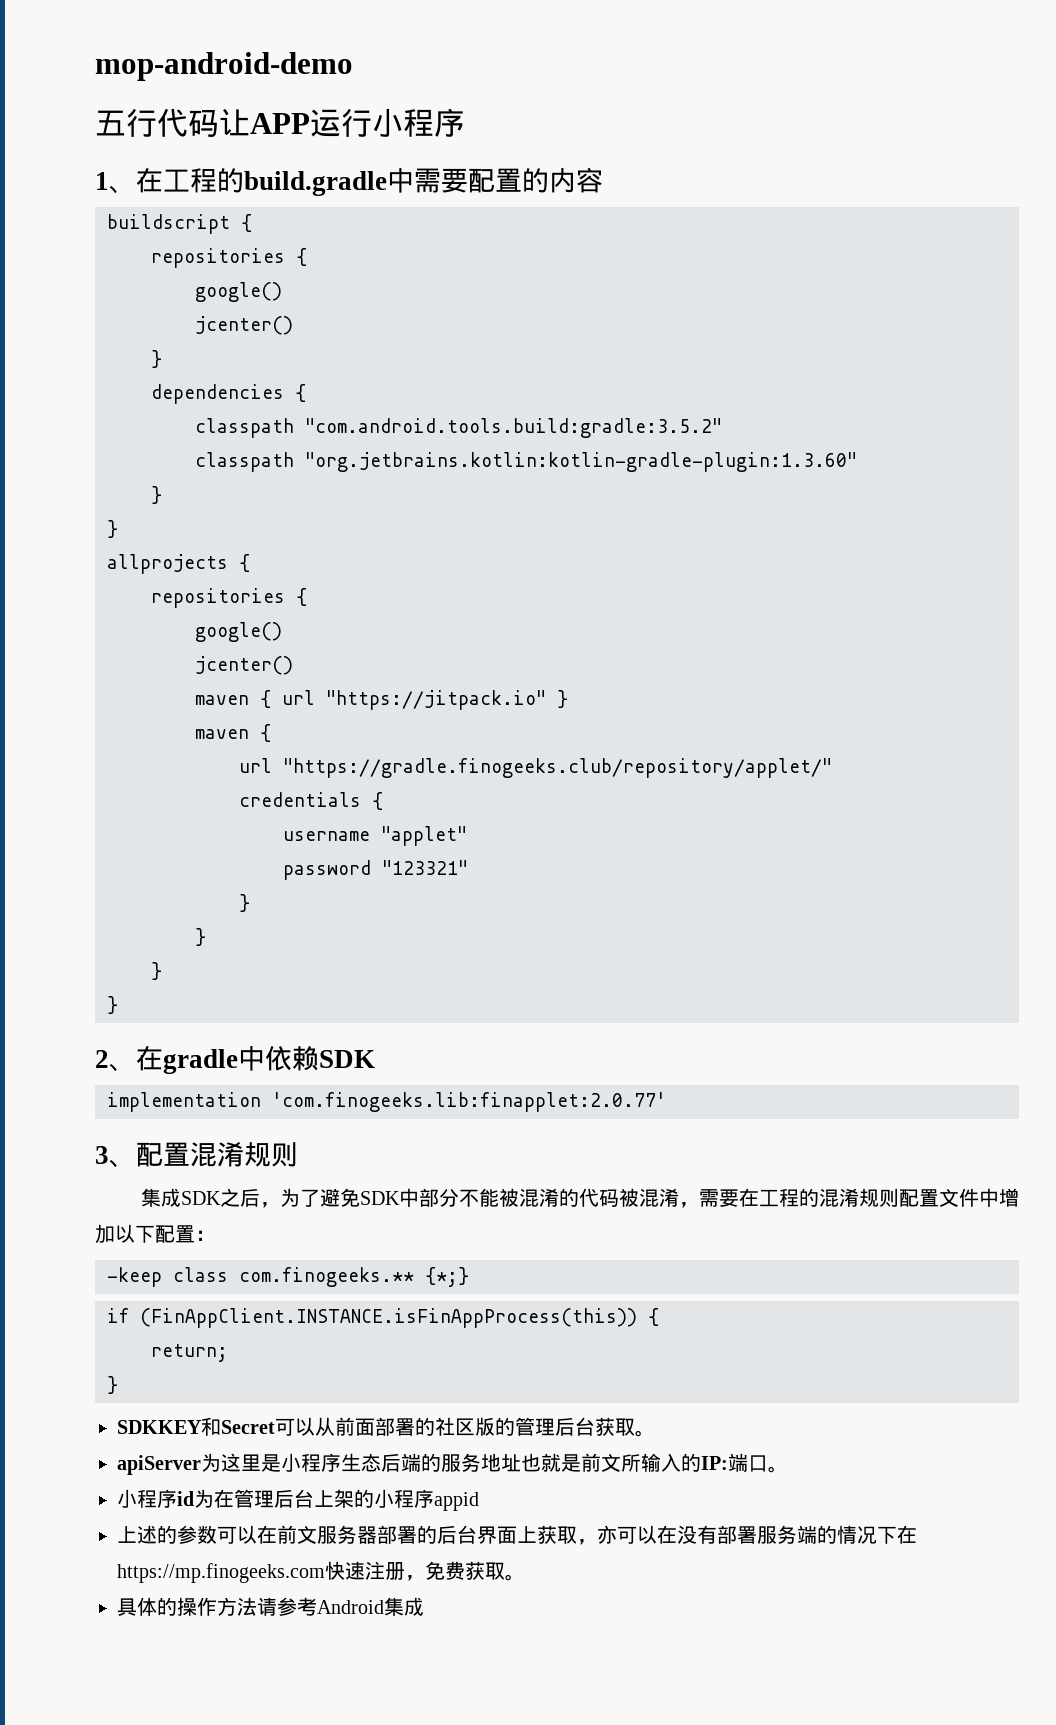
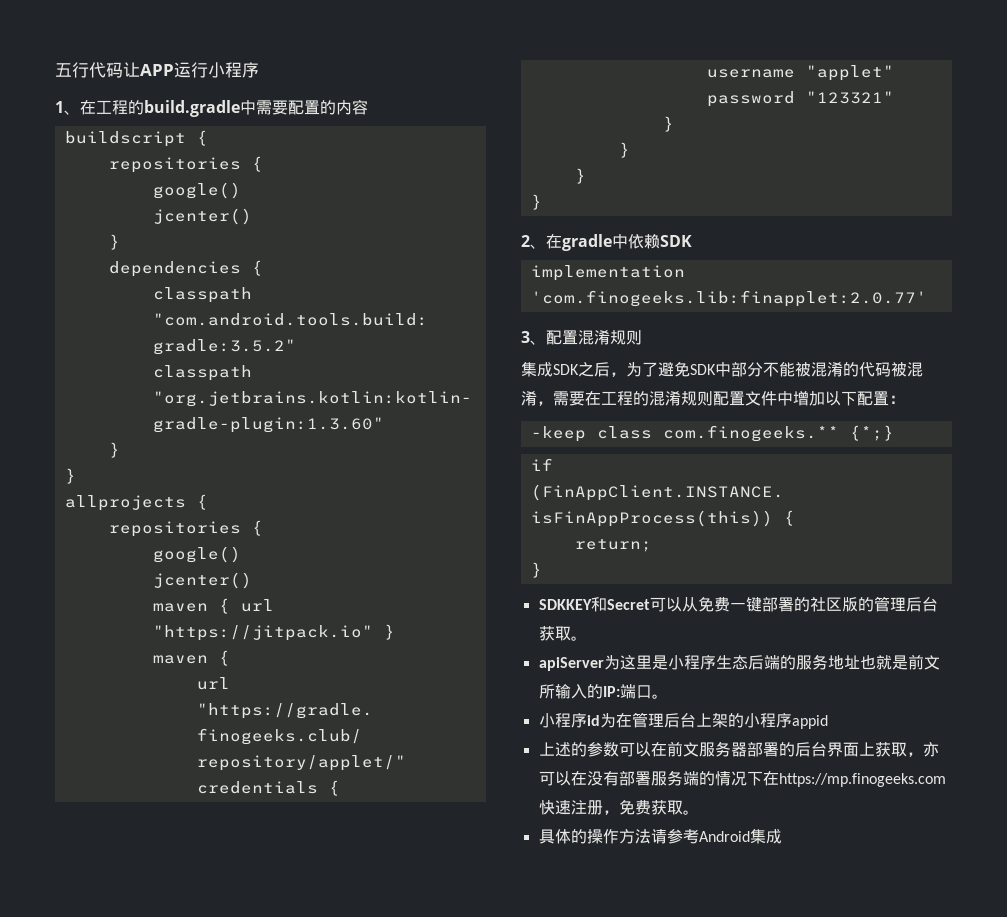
[95,52,353,81] mop-android-demo // -> (55, 70) none
[335,1417,375,1436] 前面 -> [697,597,762,612] 免费一键

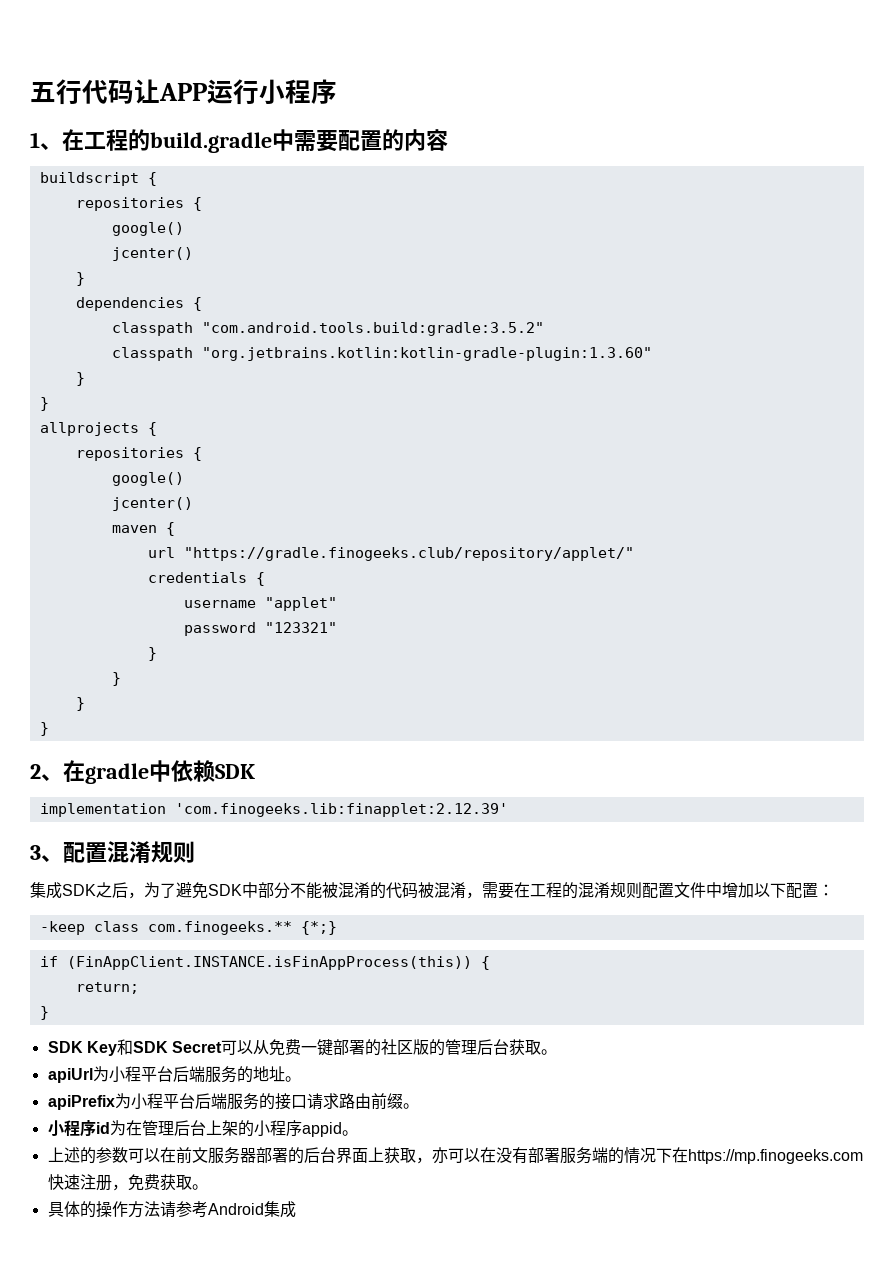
[152,598,274,614] [152,624,395,641] // maven { url "https://jitpack.io" } -> (193, 504) none
[530,290,927,307] 'com.finogeeks.lib:finapplet:2.0.77' -> [174,803,508,817] 'com.finogeeks.lib:finapplet:2.12.39'
[538,597,607,612] SDKKEY和 -> [47,1039,168,1056] SDK Key和SDK
[538,654,940,671] [538,684,652,699] apiServer为这里是小程序生态后端的服务地址也就是前文所输入的IP:端口 -> [47,1066,301,1083] [47,1093,403,1110] apiUrl为小程平台后端服务的地址。 // apiPrefix为小程平台后端服务的接口请求路由前缀
(828, 722) none -> [341,1130,358,1136] 。

